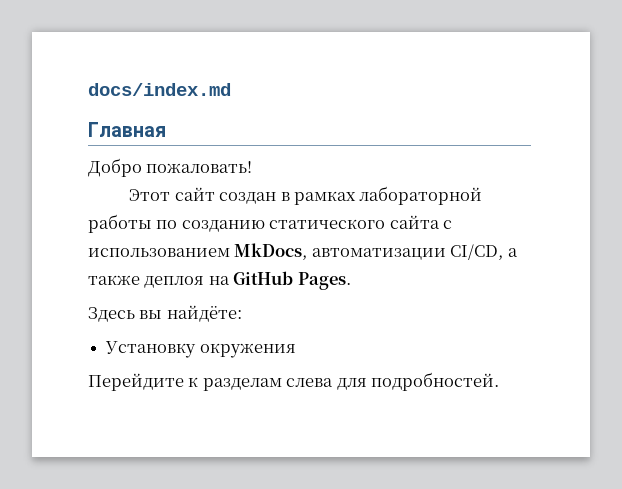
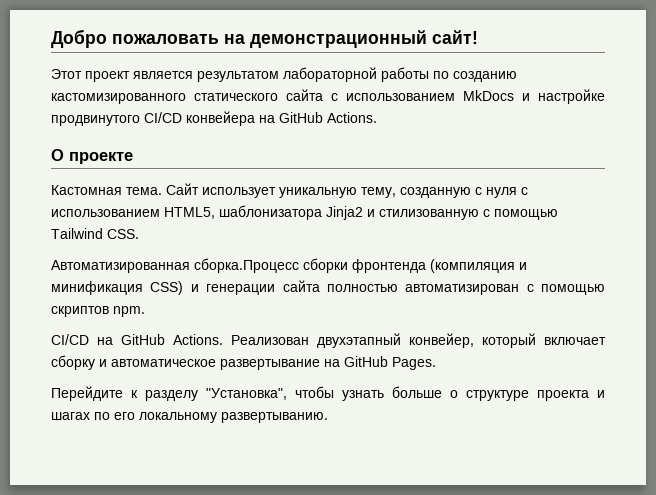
[88,83,231,96] [88,122,166,137] [88,158,253,177] [129,187,356,205] docs/index.md // Главная // Добро пожаловать! // Этот сайт создан в рамках -> [51,29,478,48] [51,69,279,82] Добро пожаловать на демонстрационный сайт! // Этот проект является результатом
(265, 226) none -> [51,93,186,104] кастомизированного
[234,243,518,260] [88,271,351,290] [88,305,242,322] [105,341,296,358] [88,372,500,391] MkDocs, автоматизации CI/CD, а также деплоя на GitHub Pages. // Здесь вы найдёте: // Установку окружения // Перейдите к разделам слева для подробностей. -> [463,89,605,104] [51,111,377,126] [51,149,133,164] [51,183,528,198] [51,205,558,220] [51,228,139,239] [51,258,527,273] [51,280,605,295] [51,306,145,317] [51,333,606,348] [51,355,436,370] [51,386,605,401] [51,412,328,423] MkDocs и настройке продвинутого CI/CD конвейера на GitHub Actions. // О проекте // Кастомная тема. Сайт использует уникальную тему, созданную с нуля с использованием HTML5, шаблонизатора Jinja2 и стилизованную с помощью Tailwind CSS. // Автоматизированная сборка.Процесс сборки фронтенда (компиляция и минификация CSS) и генерации сайта полностью автоматизирован с помощью скриптов npm. // CI/CD на GitHub Actions. Реализован двухэтапный конвейер, который включает сборку и автоматическое развертывание на GitHub Pages. // Перейдите к разделу "Установка", чтобы узнать больше о структуре проекта и шагах по его локальному развертыванию.

